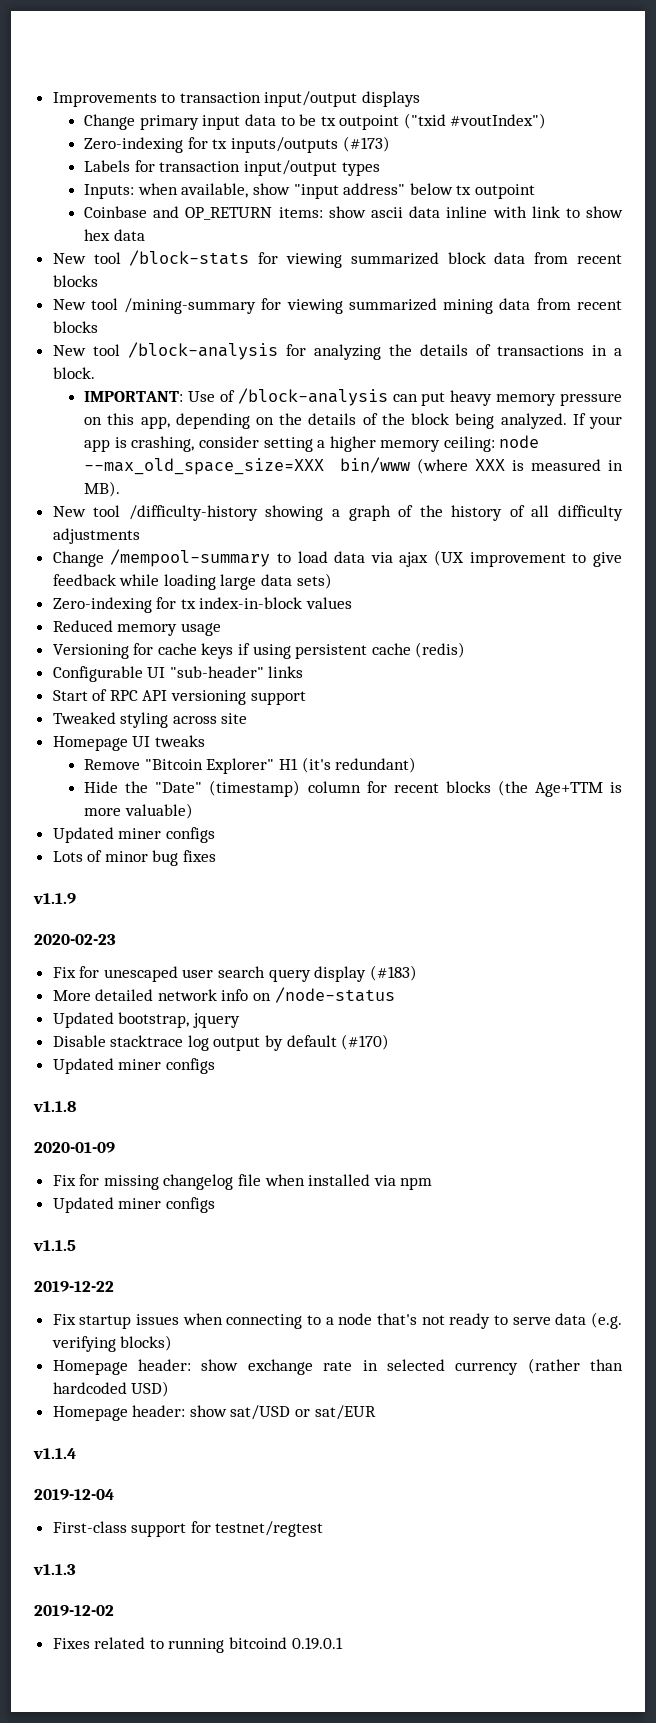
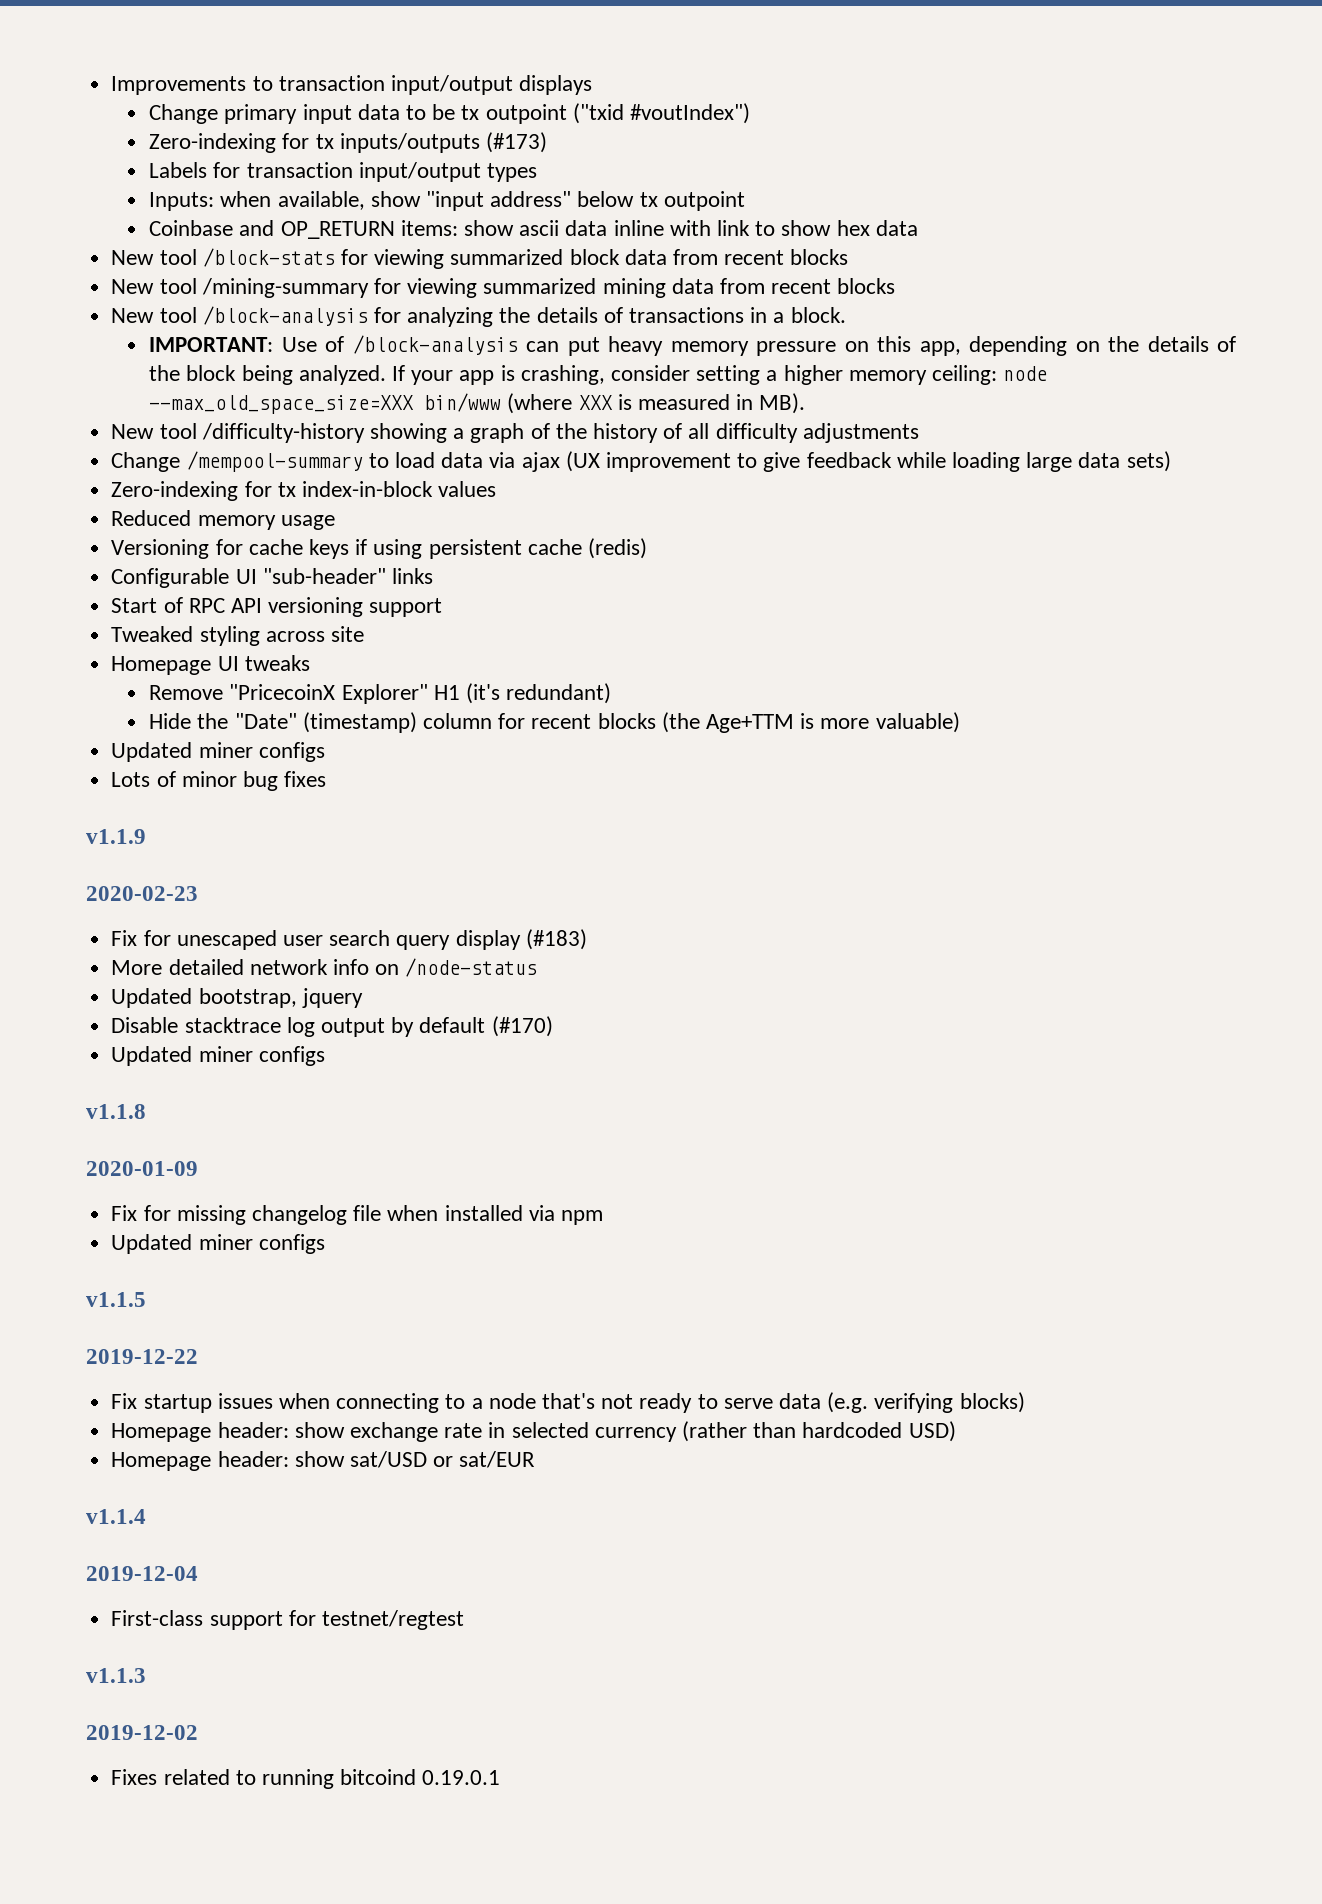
[144,759,203,770] "Bitcoin -> [229,684,336,700] "PricecoinX

